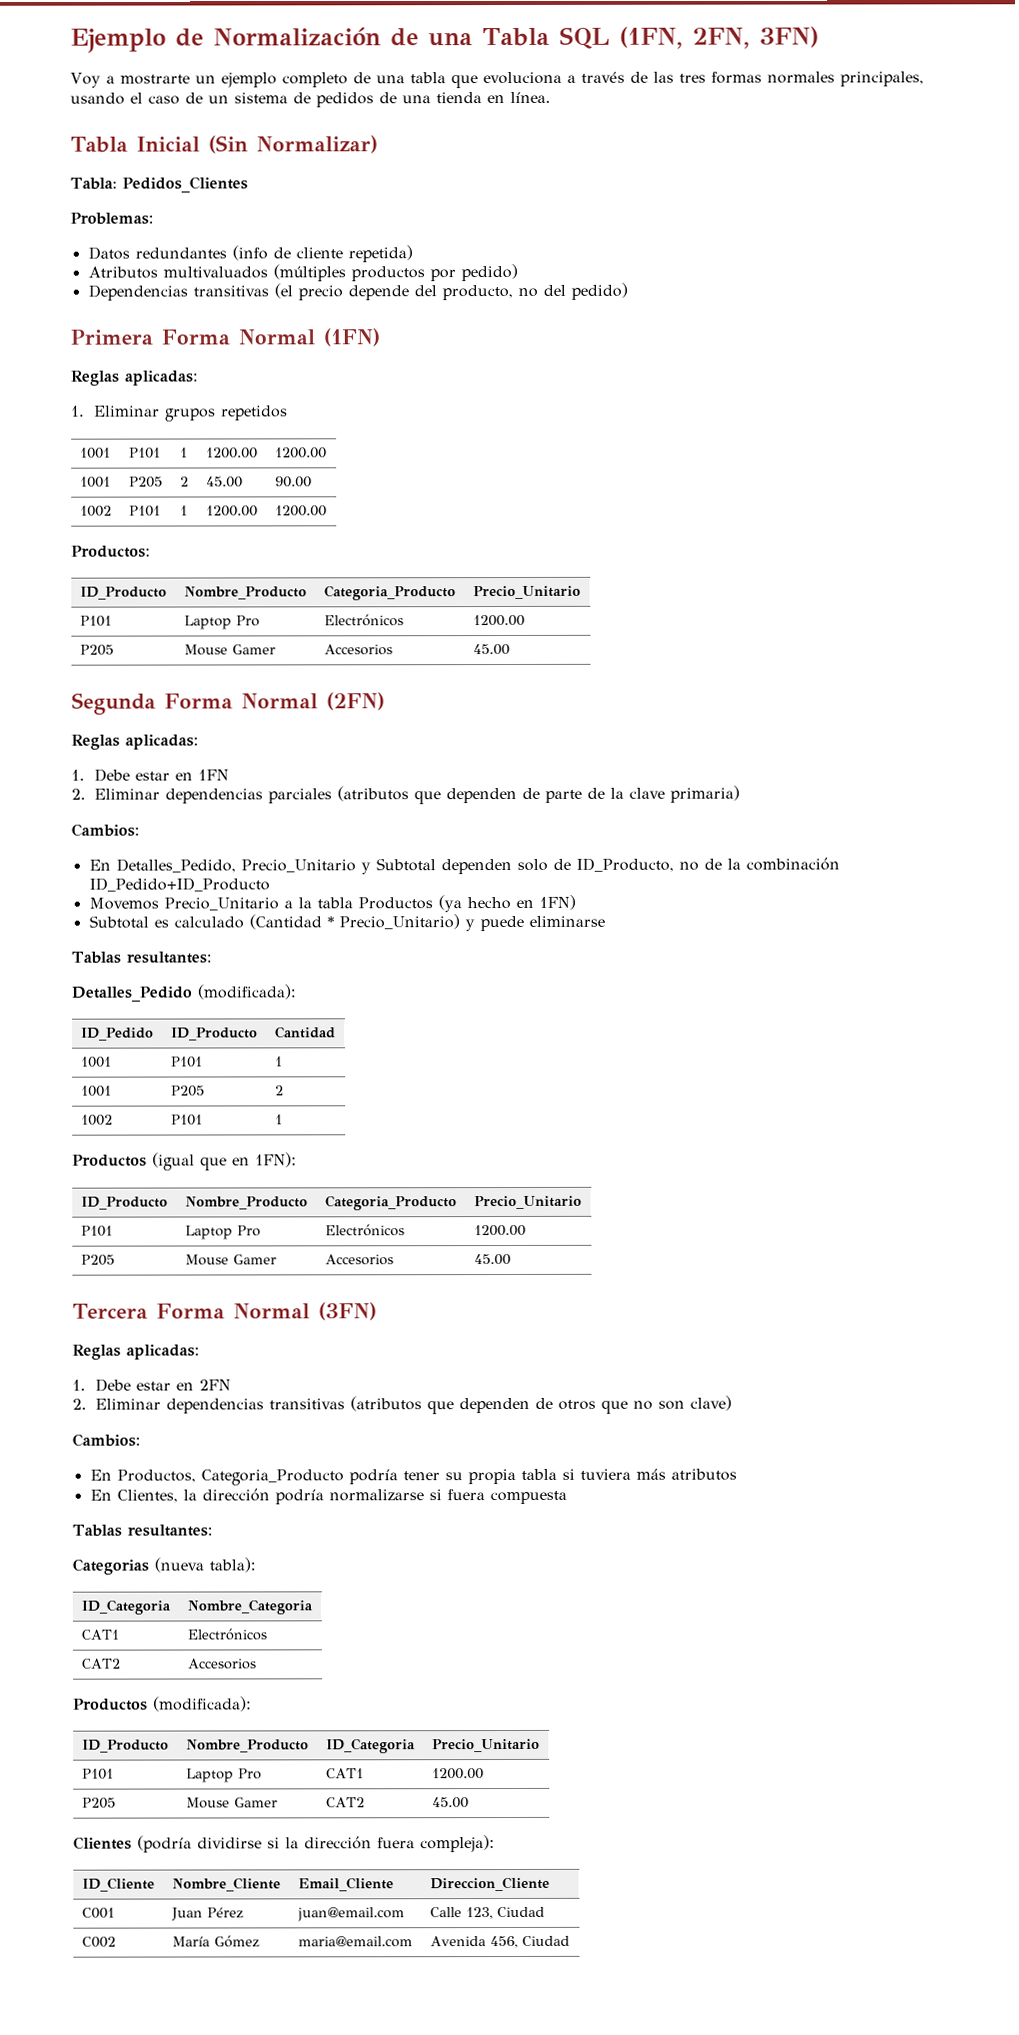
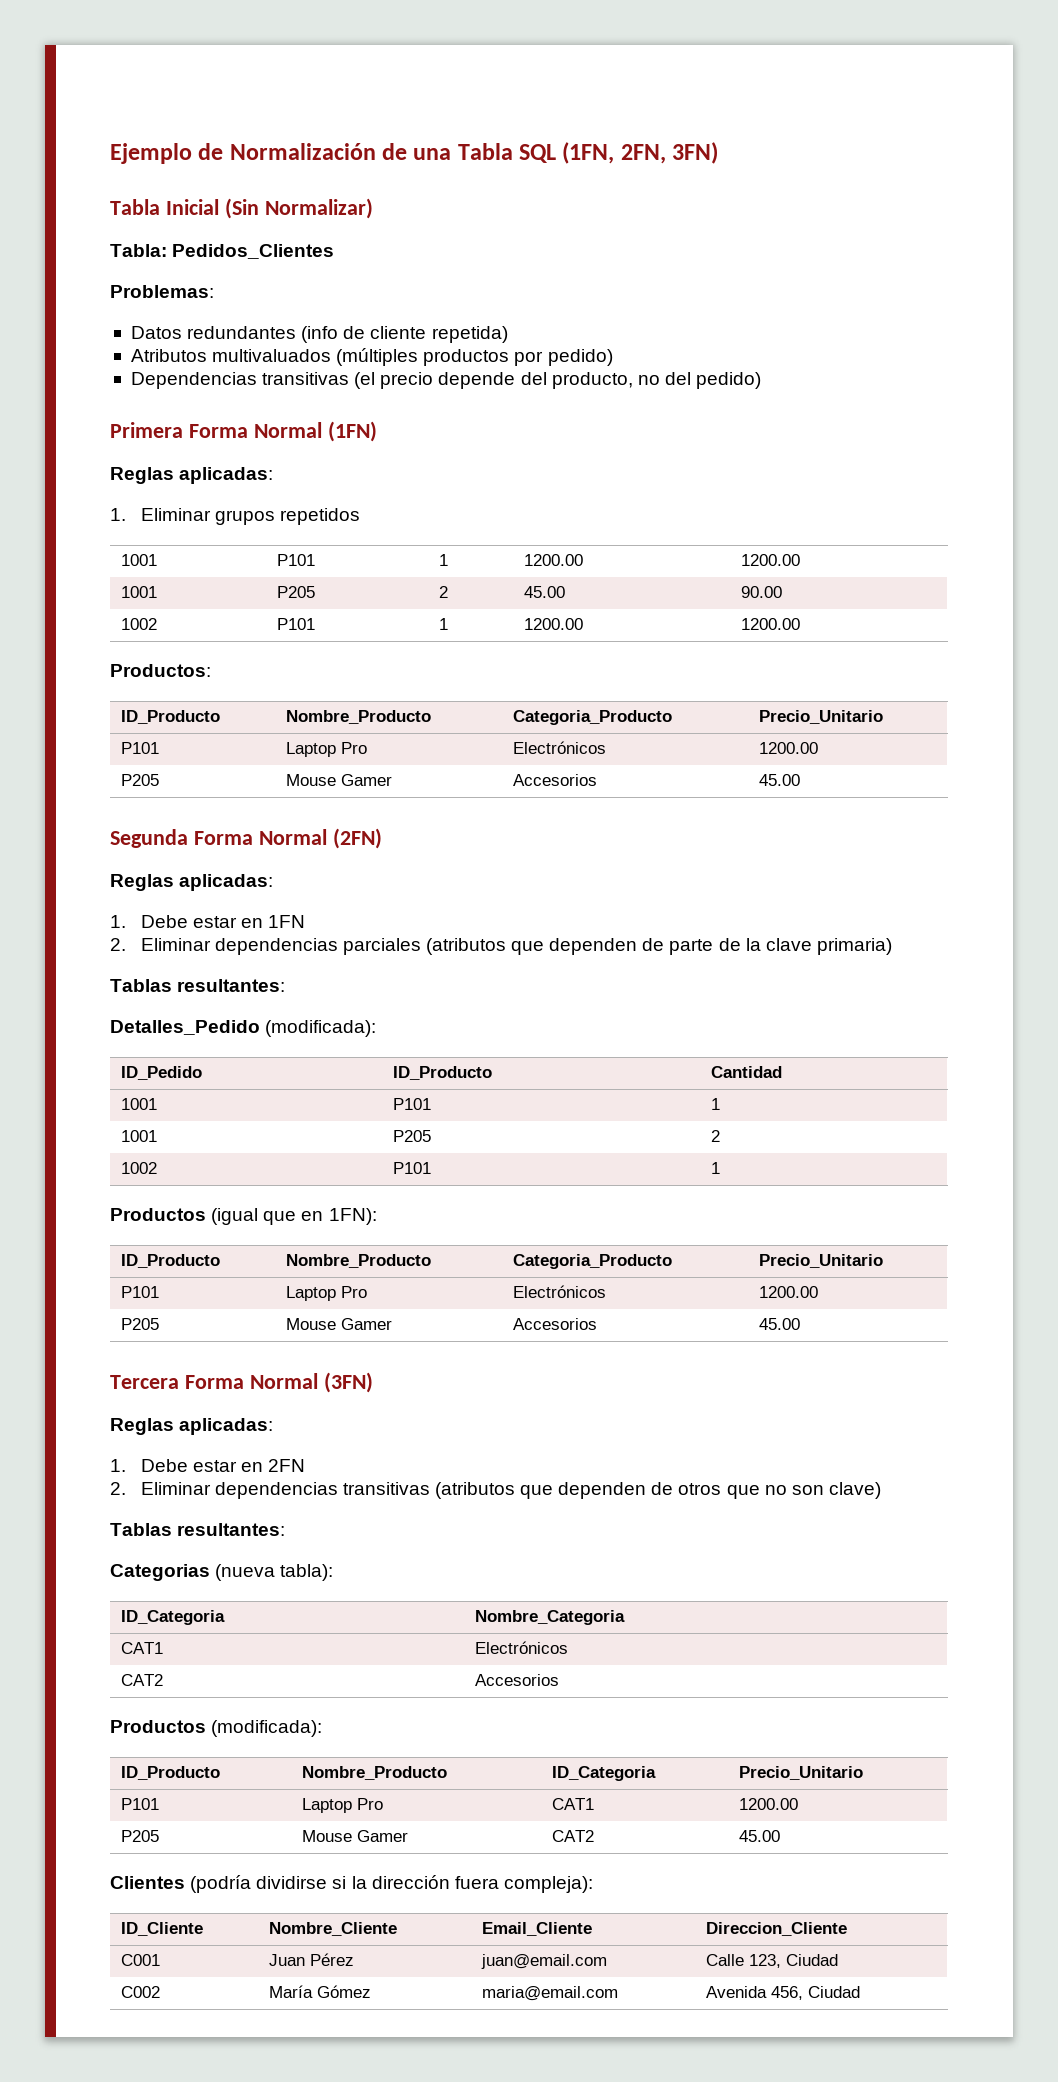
[70,71,924,89] [70,91,551,108] // Voy a mostrarte un ejemplo completo de una tabla que evoluciona a través de las tres formas normales principales, usando el caso de un sistema de pedidos de una tienda en línea. -> (719, 153) none
[71,823,140,837] [88,857,840,875] [88,877,270,892] [88,894,576,913] [88,914,605,932] // Cambios: // En Detalles_Pedido, Precio_Unitario y Subtotal dependen solo de ID_Producto, no de la combinación ID_Pedido+ID_Producto // Movemos Precio_Unitario a la tabla Productos (ya hecho en 1FN) // Subtotal es calculado (Cantidad * Precio_Unitario) y puede eliminarse -> (892, 946) none
[72,1433,141,1447] [89,1468,737,1486] [89,1488,567,1505] // Cambios: // En Productos, Categoria_Producto podría tener su propia tabla si tuviera más atributos // En Clientes, la dirección podría normalizarse si fuera compuesta -> (881, 1490) none

